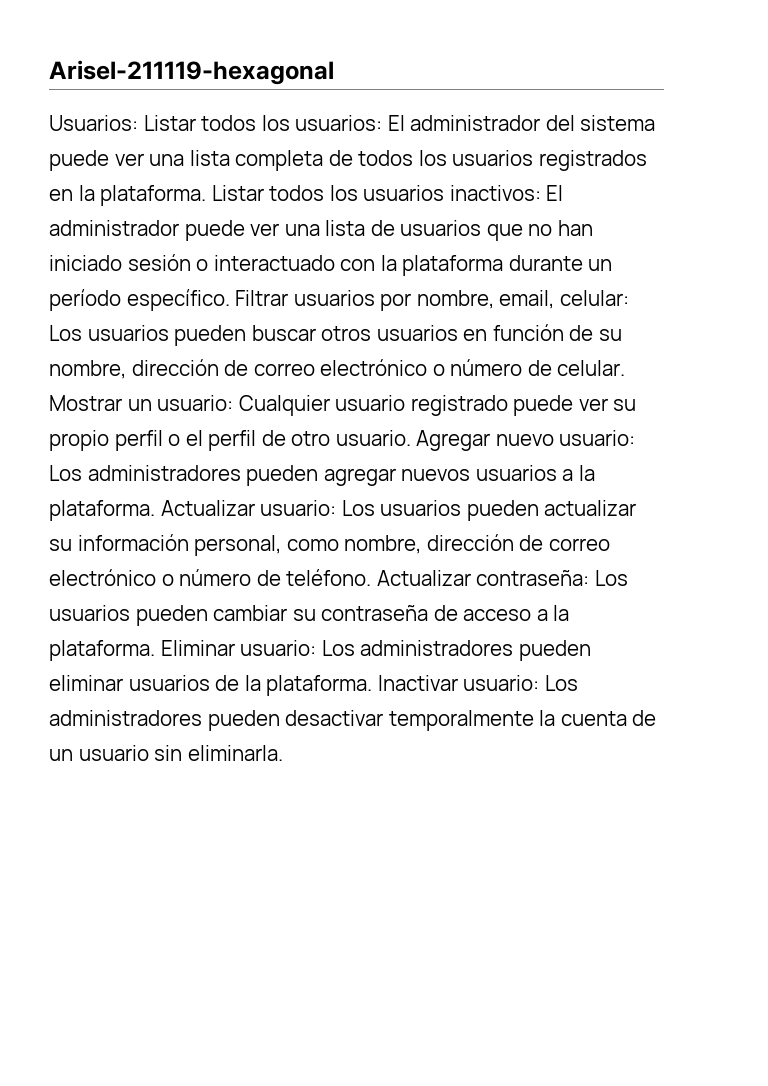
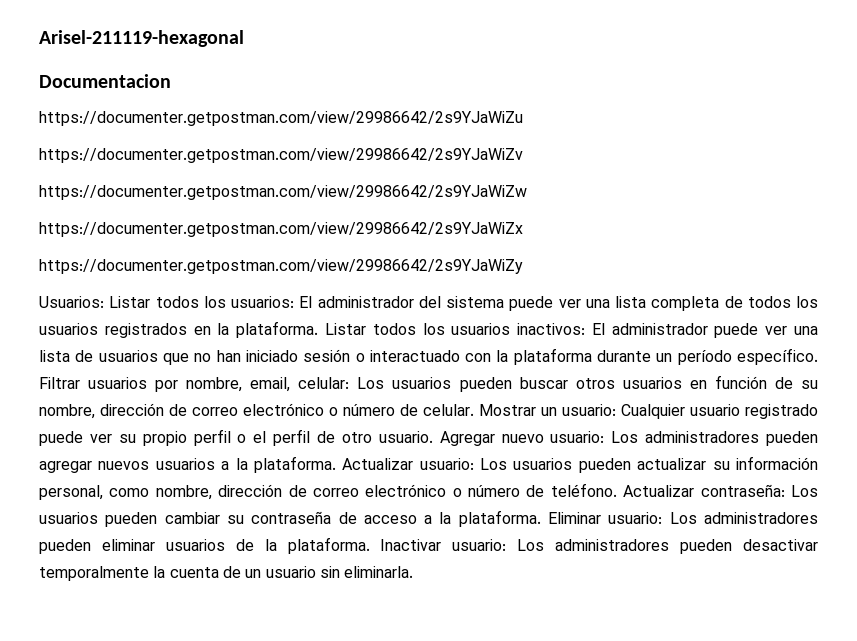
(334, 72) none -> [39,74,171,88] [39,111,523,126] [39,148,523,163] [39,185,527,200] [39,222,523,237] [39,259,523,274] // Documentacion // https://documenter.getpostman.com/view/29986642/2s9YJaWiZu // https://documenter.getpostman.com/view/29986642/2s9YJaWiZv // https://documenter.getpostman.com/view/29986642/2s9YJaWiZw // https://documenter.getpostman.com/view/29986642/2s9YJaWiZx // https://documenter.getpostman.com/view/29986642/2s9YJaWiZy

